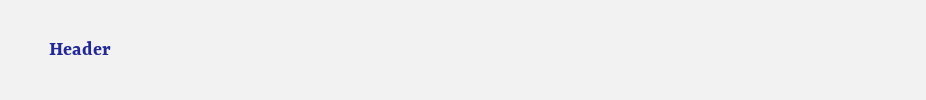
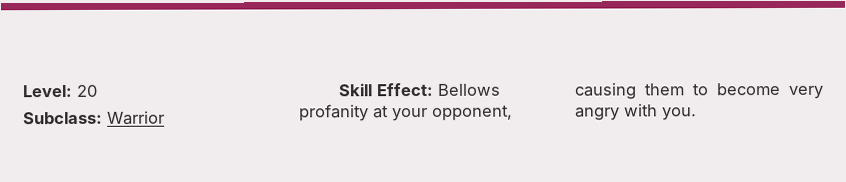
[49,41,111,55] Header -> [22,84,98,98] [23,110,165,125] [337,82,501,97] [299,104,513,122] [574,82,824,100] [575,103,697,121] Level: 20 // Subclass: Warrior // Skill Effect: Bellows profanity at your opponent, causing them to become very angry with you.

